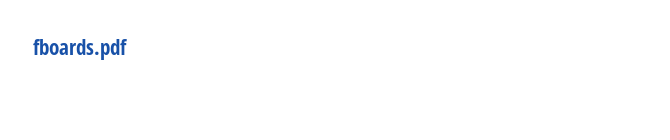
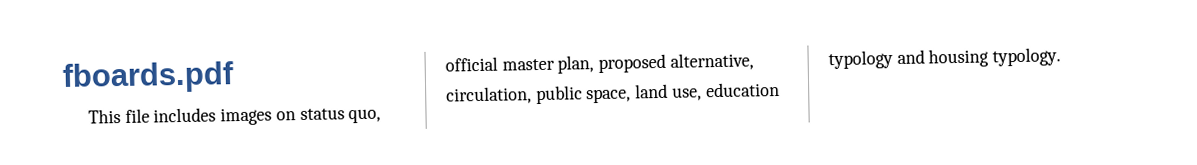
(128, 49) none -> [87,107,382,126] [445,52,754,74] [446,81,780,105] [828,47,1062,70] // This file includes images on status quo, official master plan, proposed alternative, circulation, public space, land use, education typology and housing typology.

